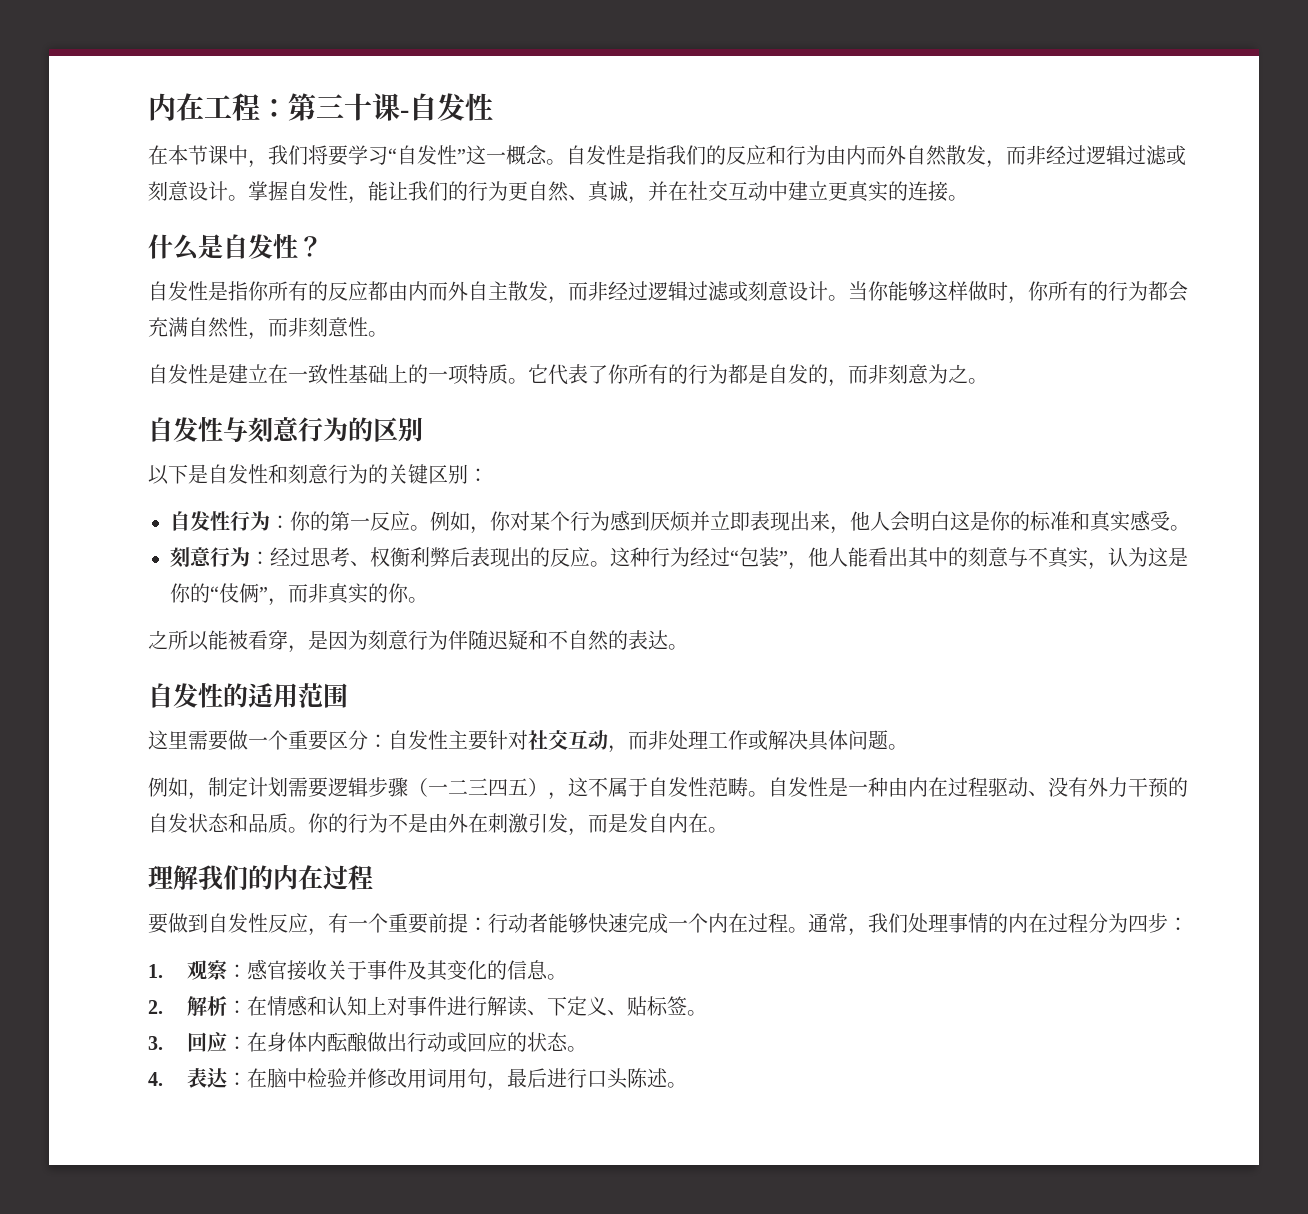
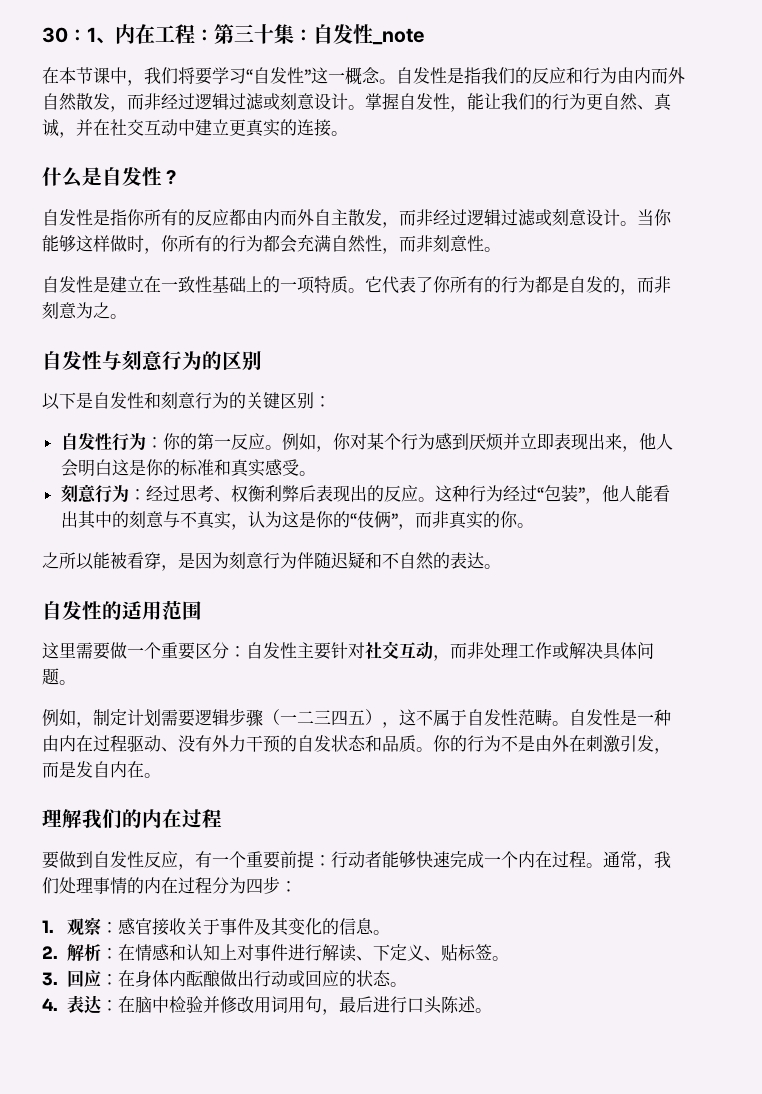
(148, 107) none -> [42,27,115,44] 30：1、
[372,93,493,121] 课-自发性 -> [274,24,424,45] 集：自发性_note

